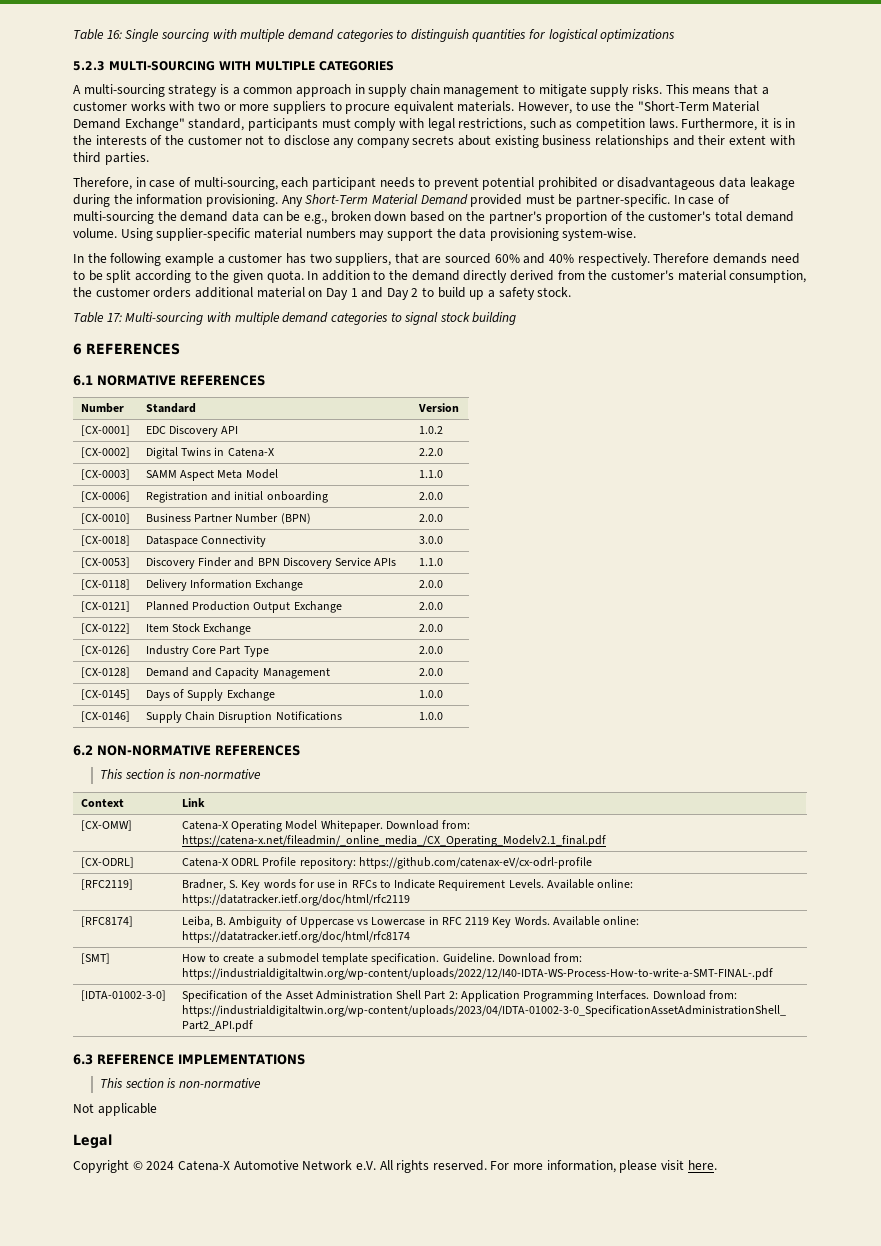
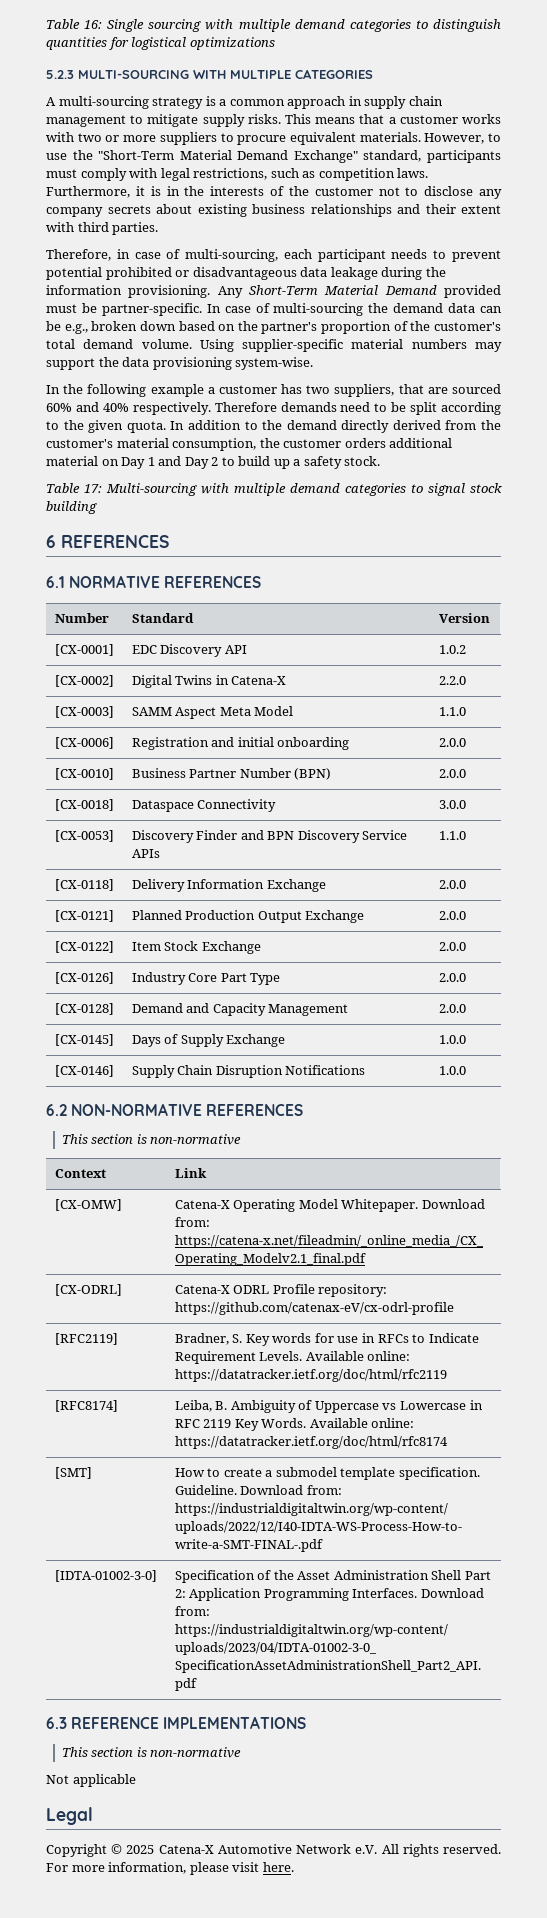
[146,1161,175,1170] 2024 -> [126,1845,155,1854] 2025

